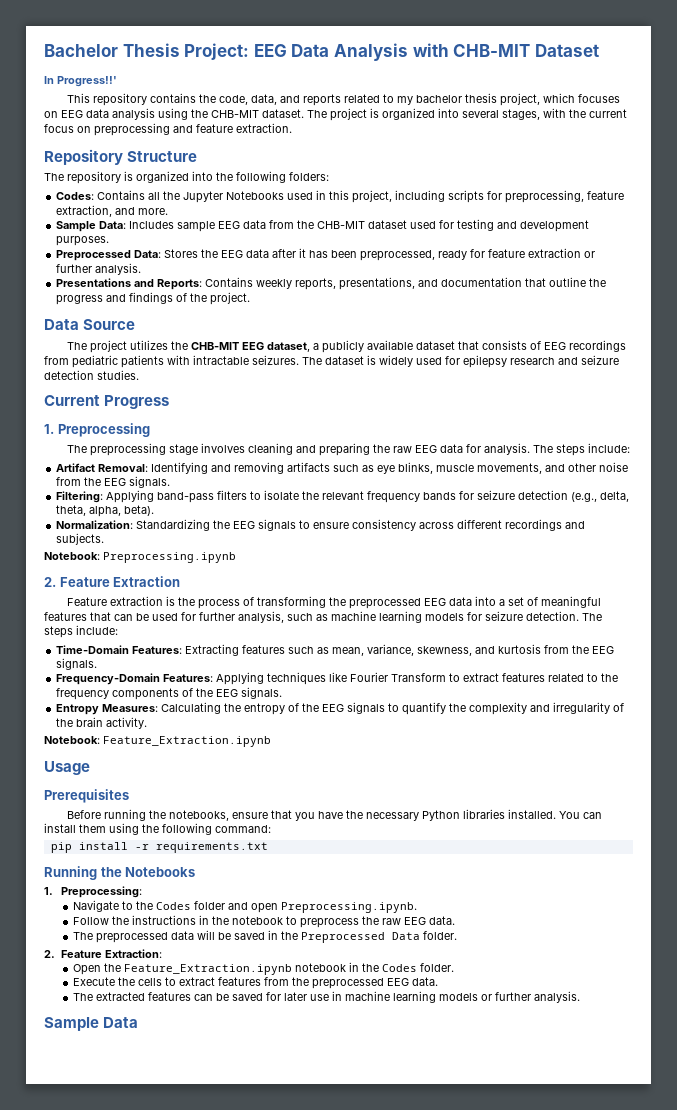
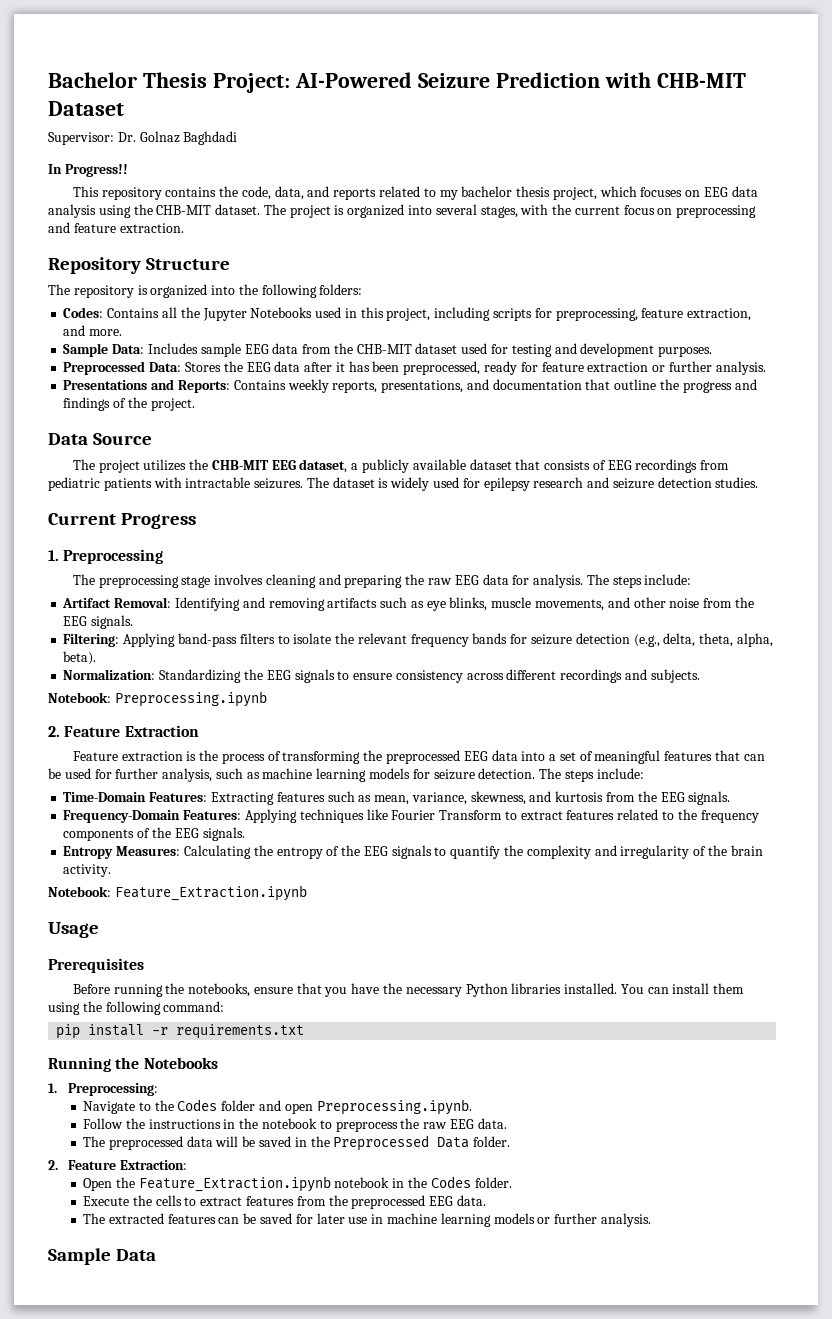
[253,43,408,61] EEG Data Analysis -> [294,72,600,88] AI-Powered Seizure Prediction
(599, 50) none -> [48,131,238,145] // Supervisor: Dr. Golnaz Baghdadi
[57,76,117,87] Progress!!' -> [64,164,128,177] Progress!!

